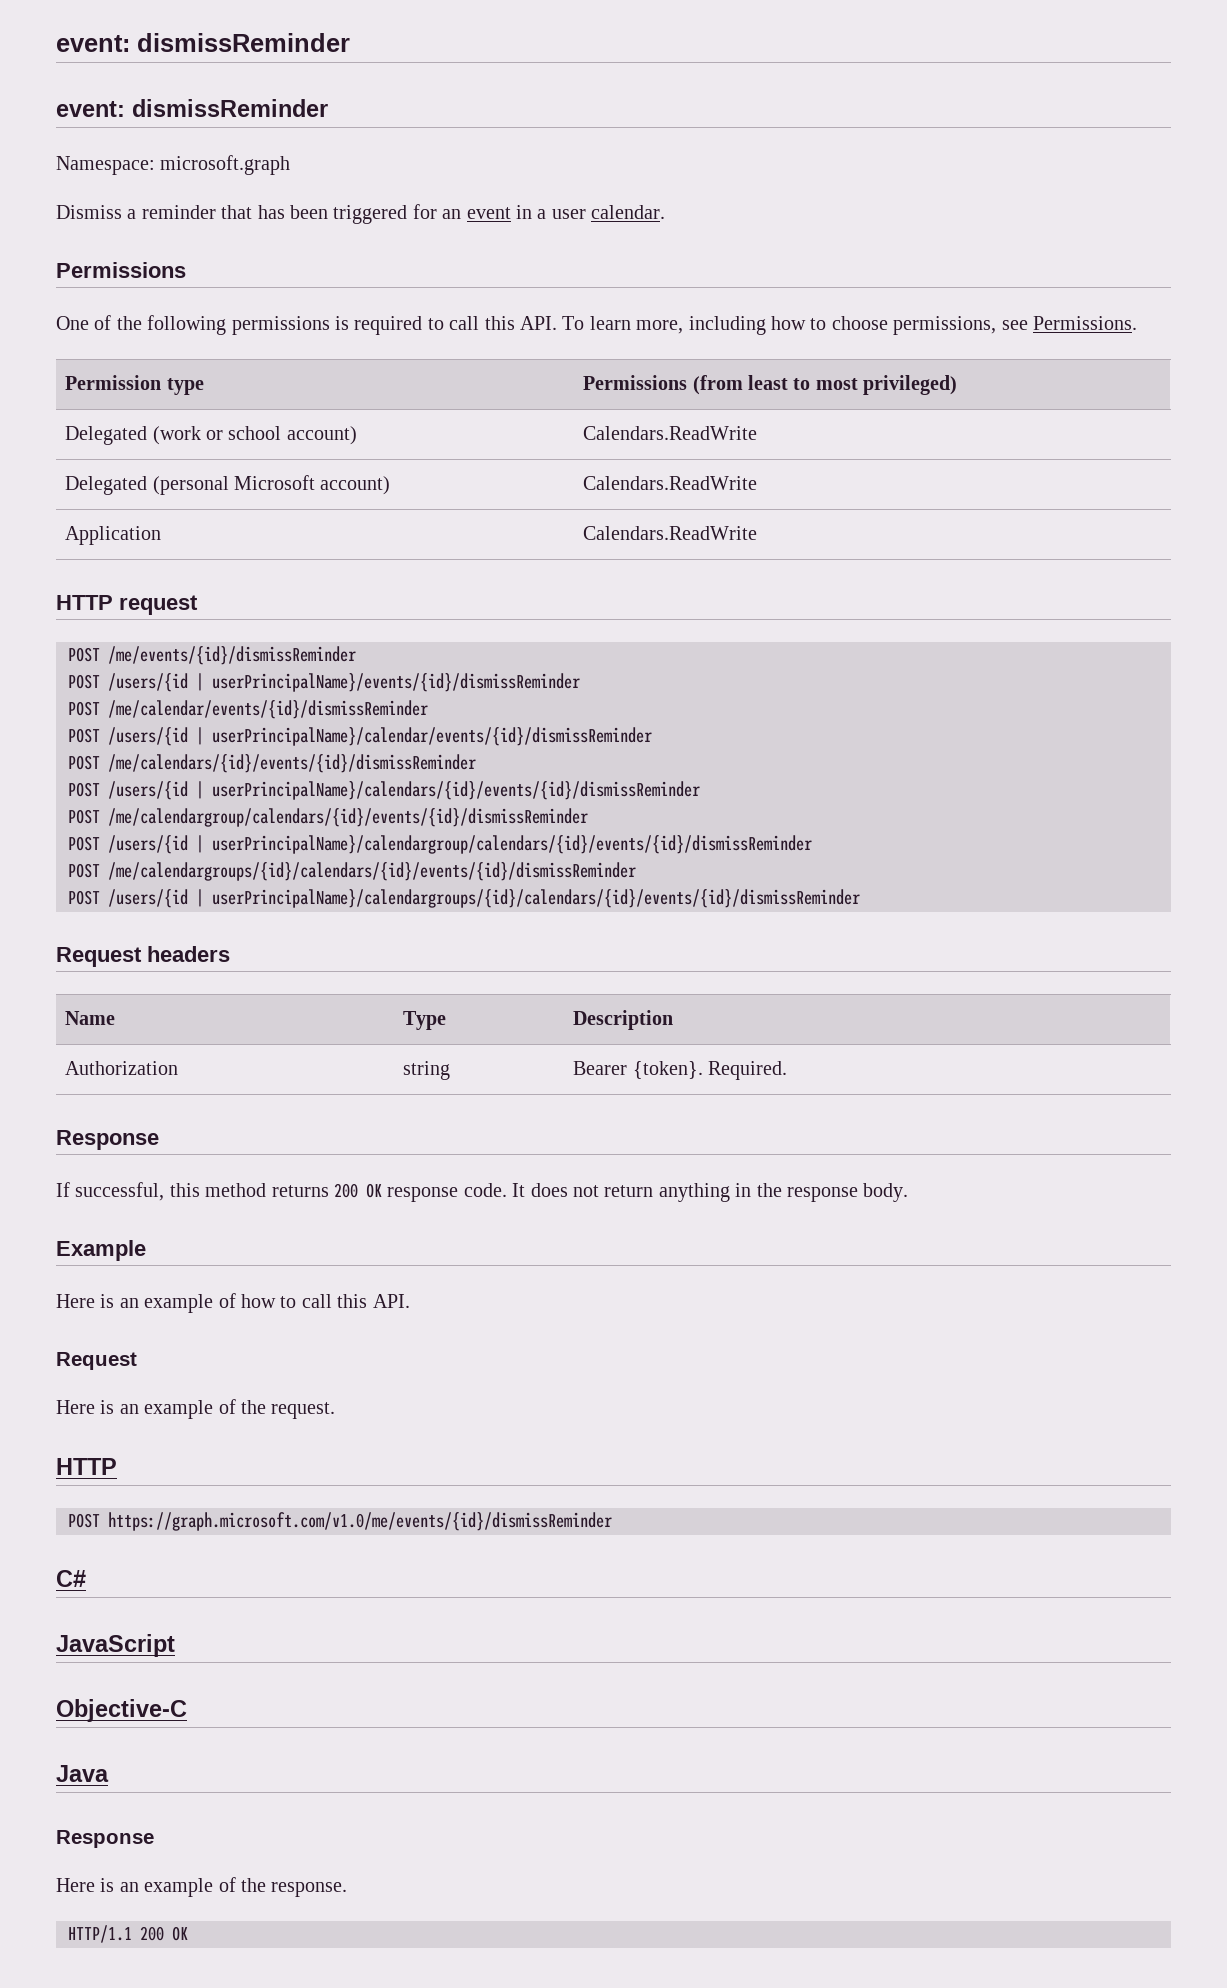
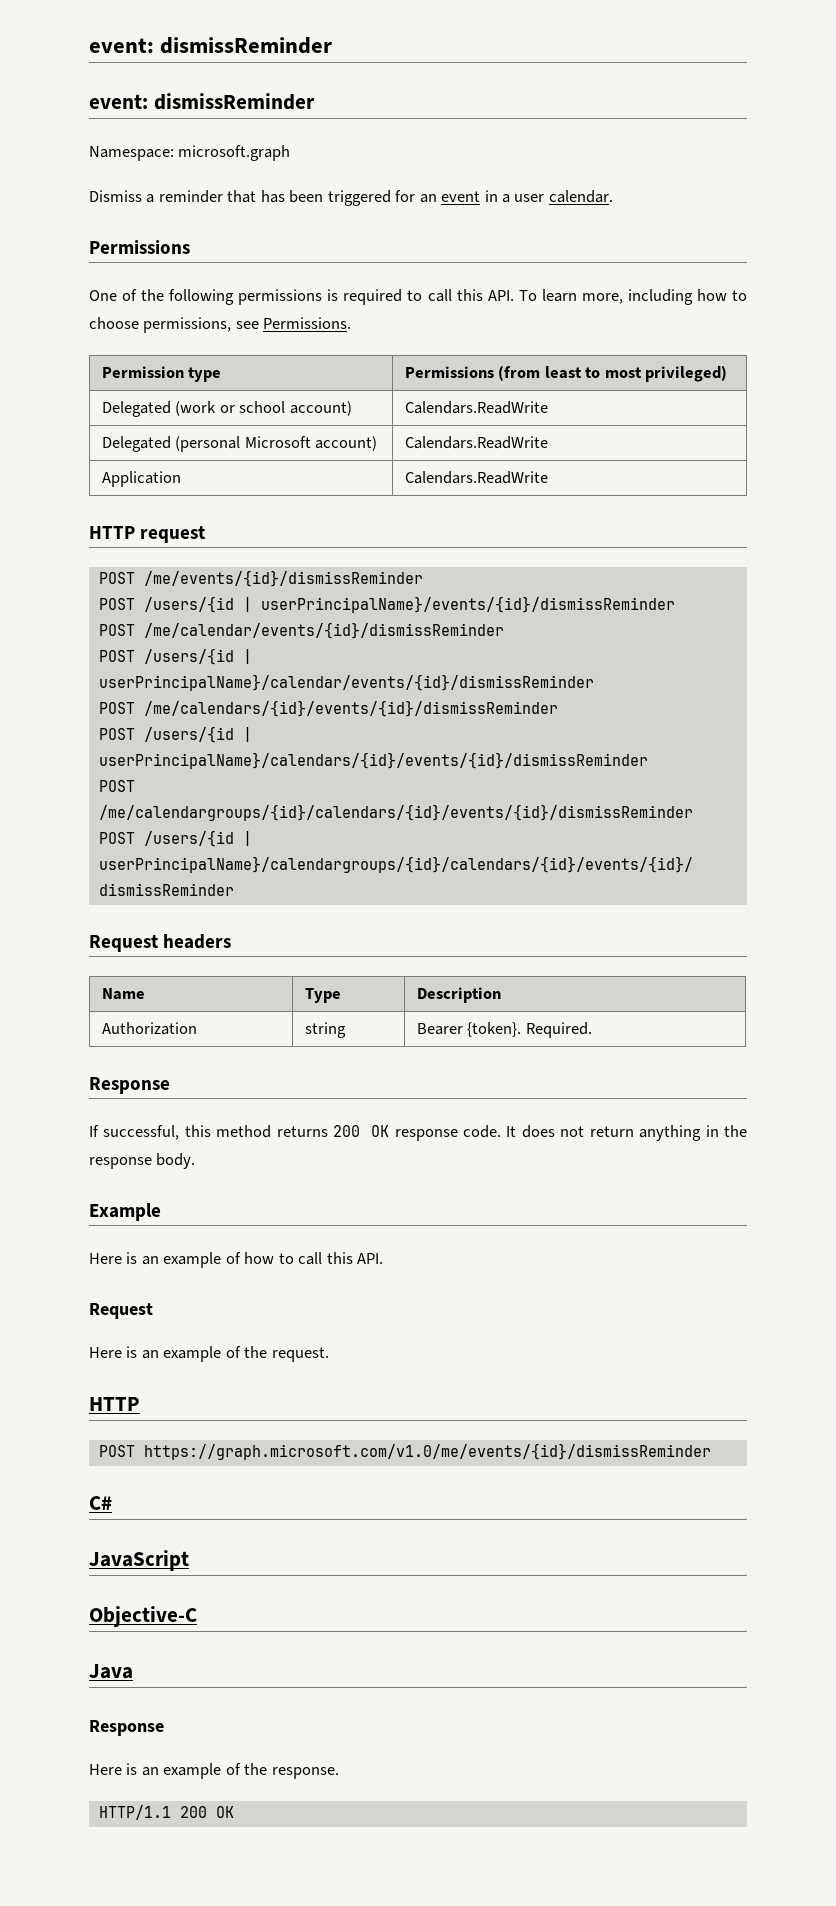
[68,808,588,827] [68,835,812,854] // POST /me/calendargroup/calendars/{id}/events/{id}/dismissReminder // POST /users/{id | userPrincipalName}/calendargroup/calendars/{id}/events/{id}/dismissReminder -> (648, 760) none

